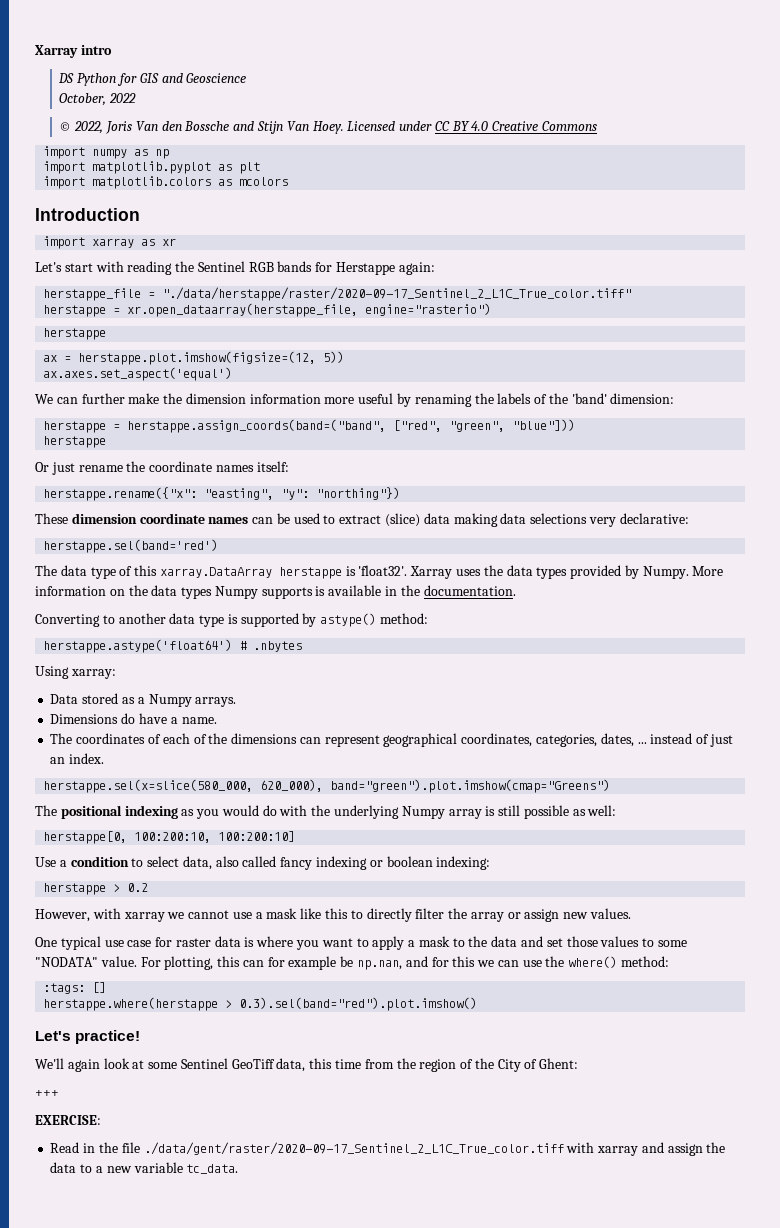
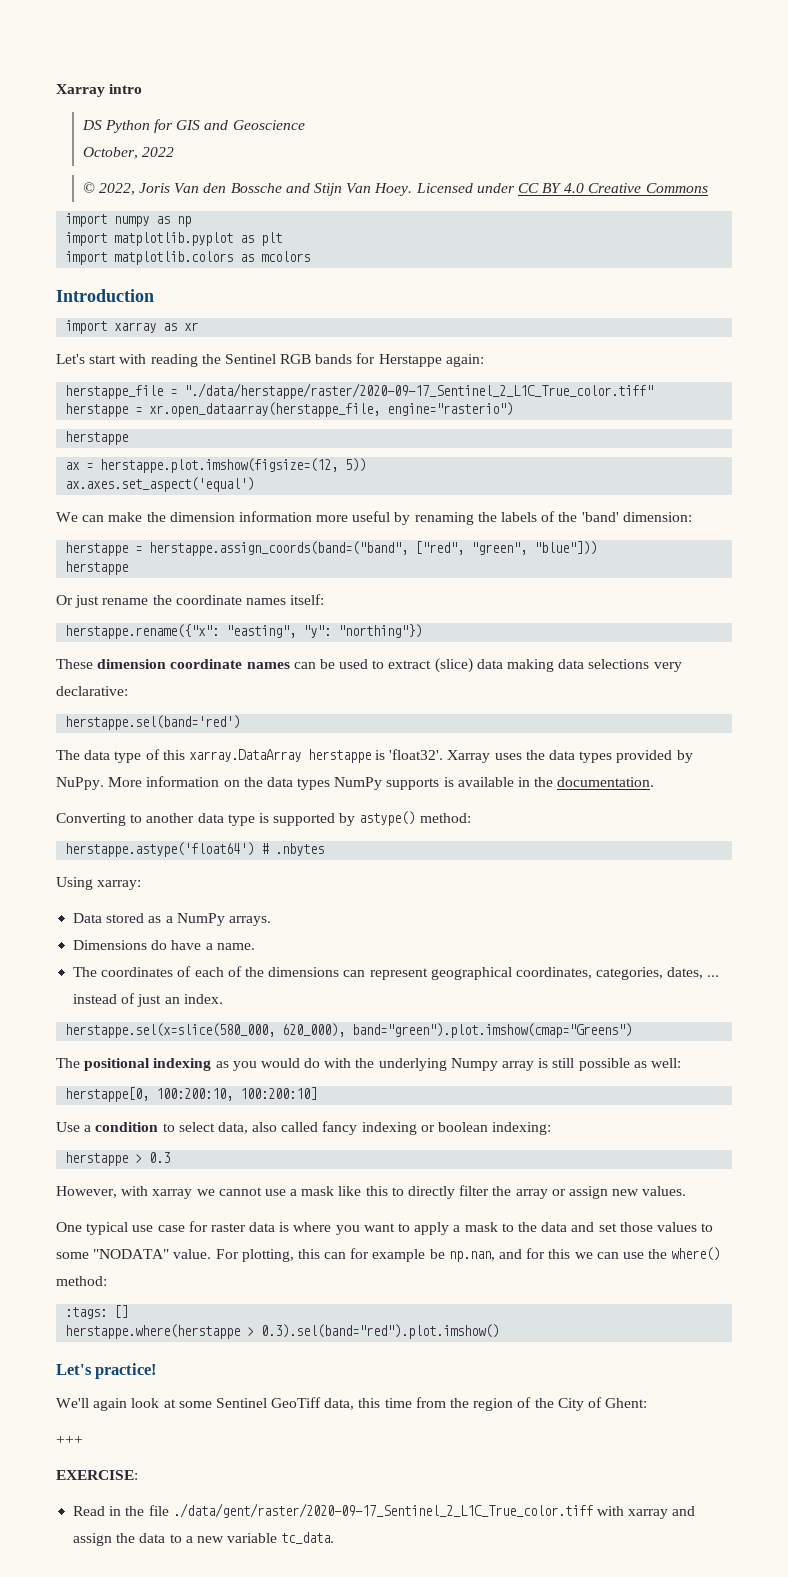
[81,393,125,404] further -> (105, 518) none
[642,566,689,579] Numpy. -> [56,777,104,790] NuPpy.
[214,586,258,599] Numpy -> [334,777,383,790] NumPy
[148,694,192,707] Numpy -> [176,913,225,926] NumPy
[127,883,149,892] 0.2 -> [149,1152,171,1163] 0.3

